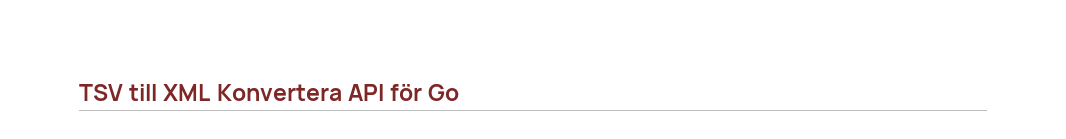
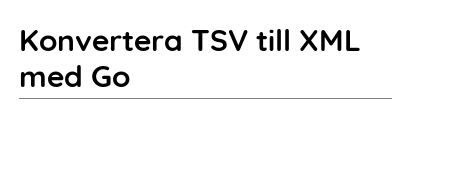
(79, 92) none -> [19,30,183,51] Konvertera
[216,84,423,101] Konvertera API för -> [19,65,83,87] med

